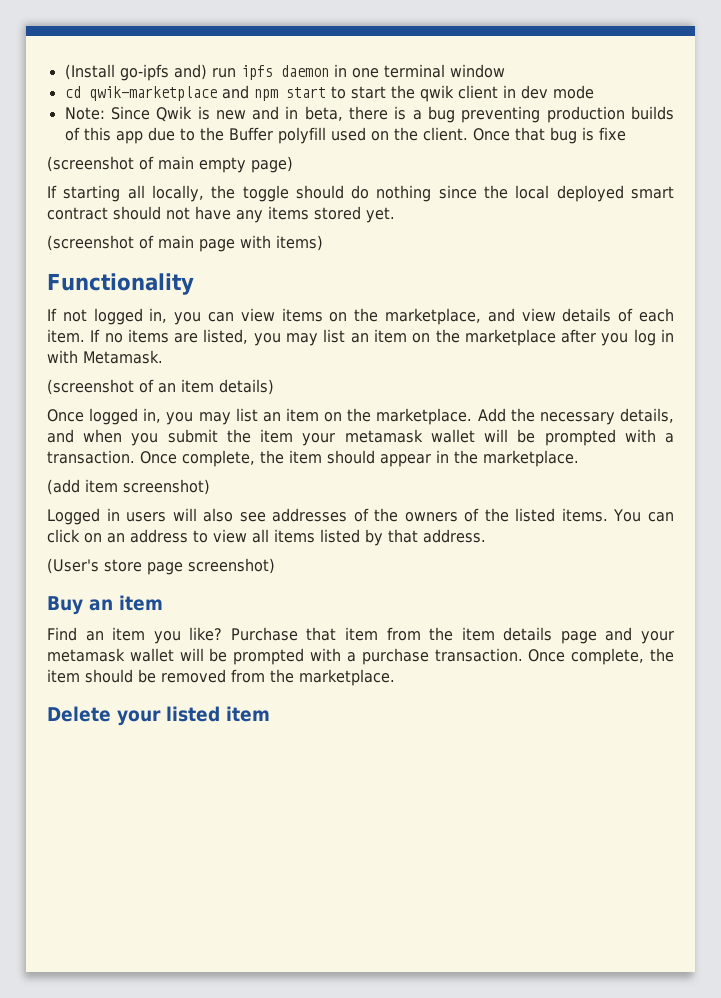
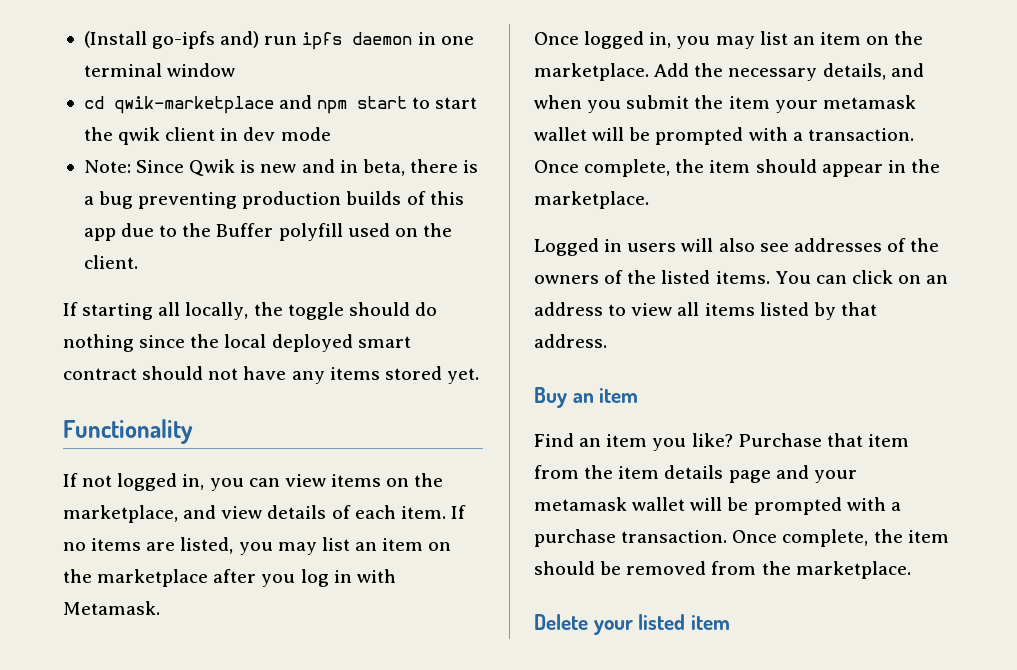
[472,127,626,144] [47,156,293,173] Once that bug is fixe // (screenshot of main empty page) -> (138, 262) none
[47,235,323,252] // (screenshot of main page with items) -> (479, 376) none
[47,379,274,395] // (screenshot of an item details) -> (160, 608) none
[47,479,210,495] // (add item screenshot) -> (649, 200) none
[47,558,275,575] // (User's store page screenshot) -> (607, 341) none

